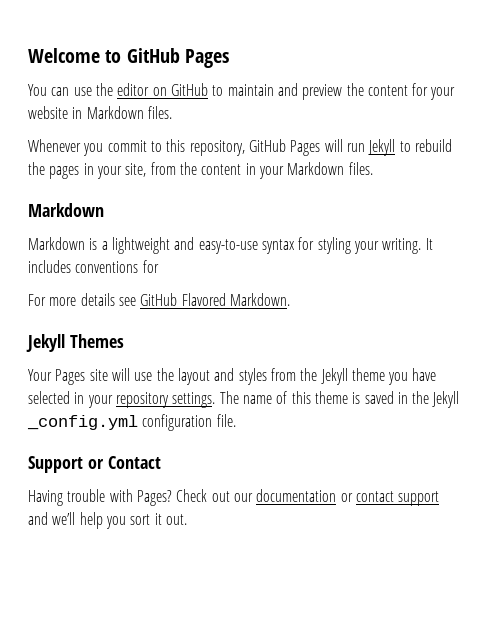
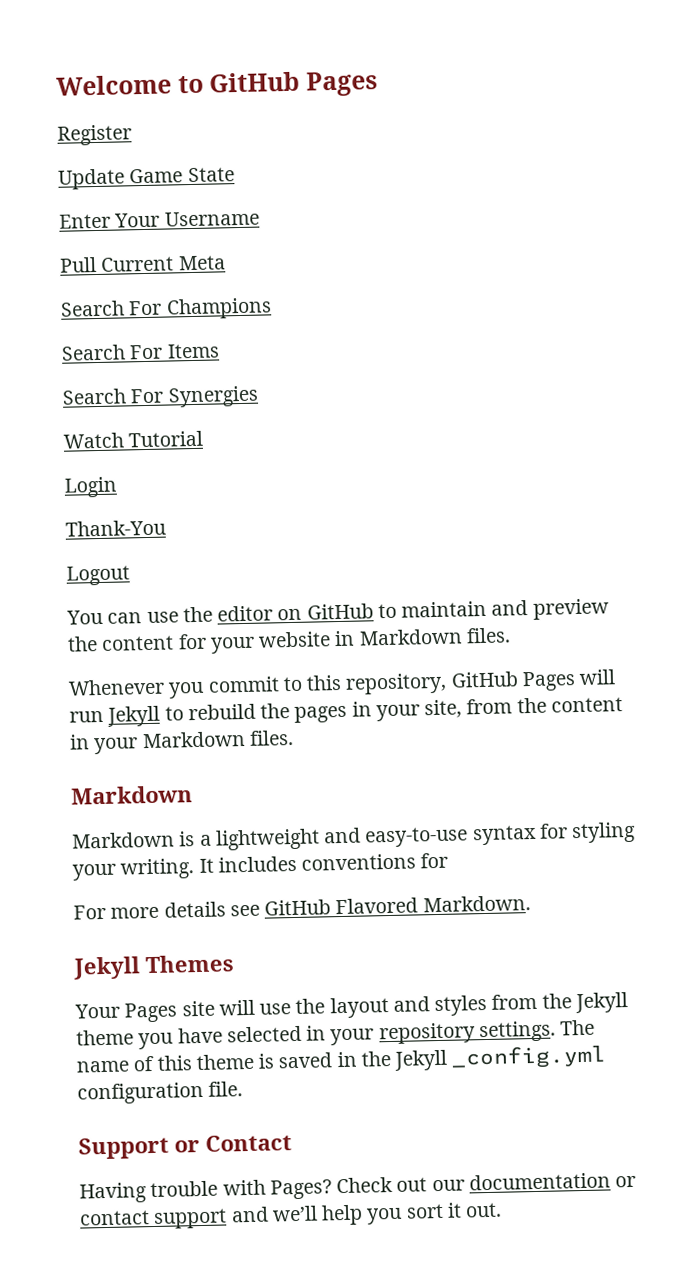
(230, 58) none -> [57,124,132,146] [58,167,235,190] [59,210,260,229] [59,255,226,273] [60,297,272,320] [61,343,220,361] [62,385,259,408] [63,430,204,449] [64,476,117,498] [65,519,166,537] [66,565,130,586] // Register // Update Game State // Enter Your Username // Pull Current Meta // Search For Champions // Search For Items // Search For Synergies // Watch Tutorial // Login // Thank-You // Logout

